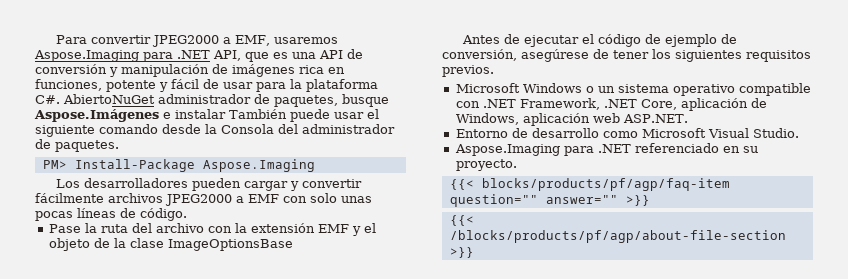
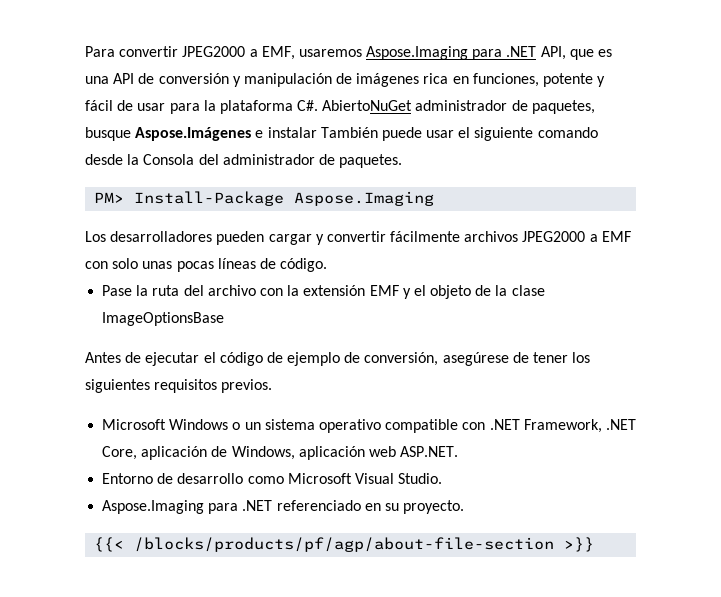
[449,178,730,191] [449,194,650,207] // {{< blocks/products/pf/agp/faq-item question="" answer="" >}} -> (465, 507) none

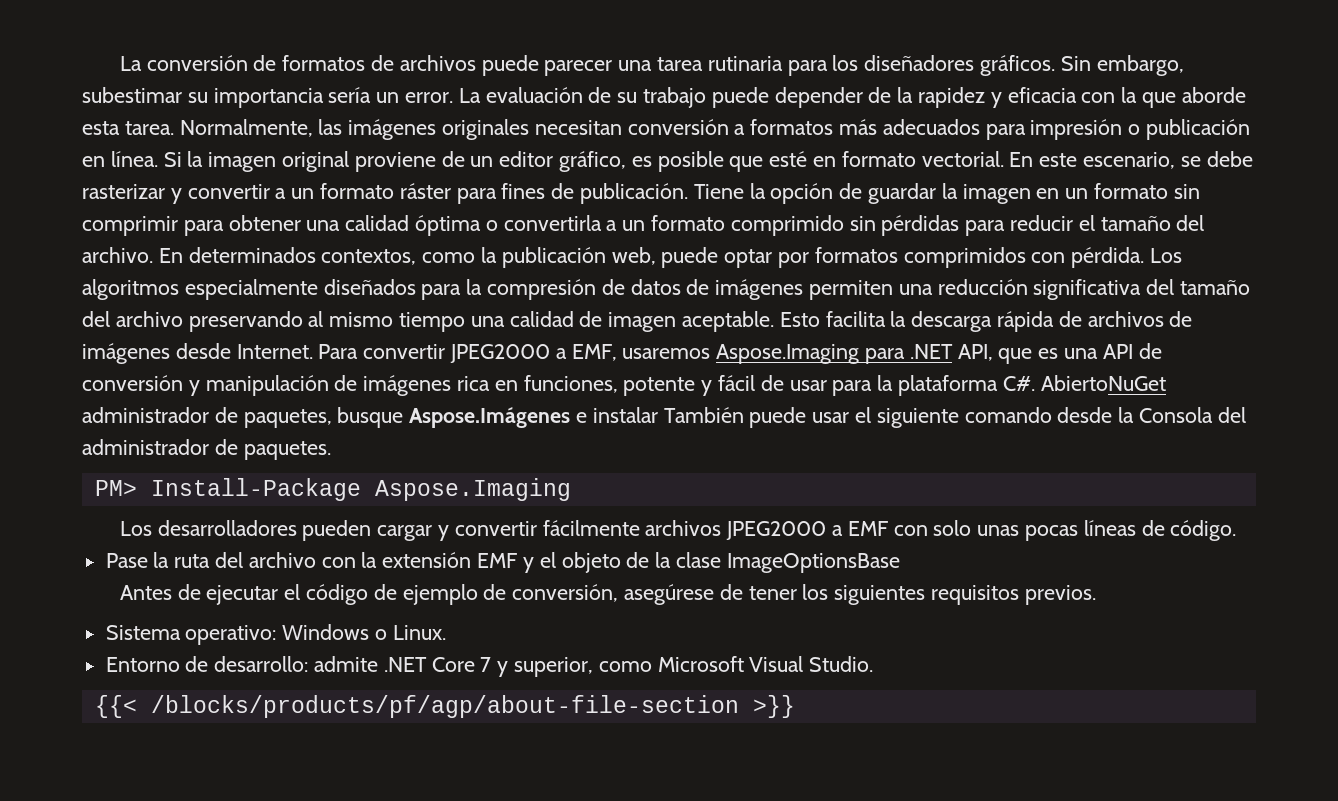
(85, 51) none -> [119,55,1184,76] [82,87,1246,108] [82,119,1251,140] [82,151,1253,172] [82,183,1200,204] [82,215,1205,236] [82,247,1183,268] [82,279,1251,300] [82,311,1193,332] [82,343,313,364] La conversión de formatos de archivos puede parecer una tarea rutinaria para los diseñadores gráficos. Sin embargo, subestimar su importancia sería un error. La evaluación de su trabajo puede depender de la rapidez y eficacia con la que aborde esta tarea. Normalmente, las imágenes originales necesitan conversión a formatos más adecuados para impresión o publicación en línea. Si la imagen original proviene de un editor gráfico, es posible que esté en formato vectorial. En este escenario, se debe rasterizar y convertir a un formato ráster para fines de publicación. Tiene la opción de guardar la imagen en un formato sin comprimir para obtener una calidad óptima o convertirla a un formato comprimido sin pérdidas para reducir el tamaño del archivo. En determinados contextos, como la publicación web, puede optar por formatos comprimidos con pérdida. Los algoritmos especialmente diseñados para la compresión de datos de imágenes permiten una reducción significativa del tamaño del archivo preservando al mismo tiempo una calidad de imagen aceptable. Esto facilita la descarga rápida de archivos de imágenes desde Internet.
[102,419,636,433] [102,446,459,460] [102,473,443,484] [102,500,465,514] Microsoft Windows o un sistema operativo compatible con .NET Framework, .NET Core, aplicación de Windows, aplicación web ASP.NET. // Entorno de desarrollo como Microsoft Visual Studio. // Aspose.Imaging para .NET referenciado en su proyecto. -> [105,624,446,645] [105,656,874,677] Sistema operativo: Windows o Linux. // Entorno de desarrollo: admite .NET Core 7 y superior, como Microsoft Visual Studio.

